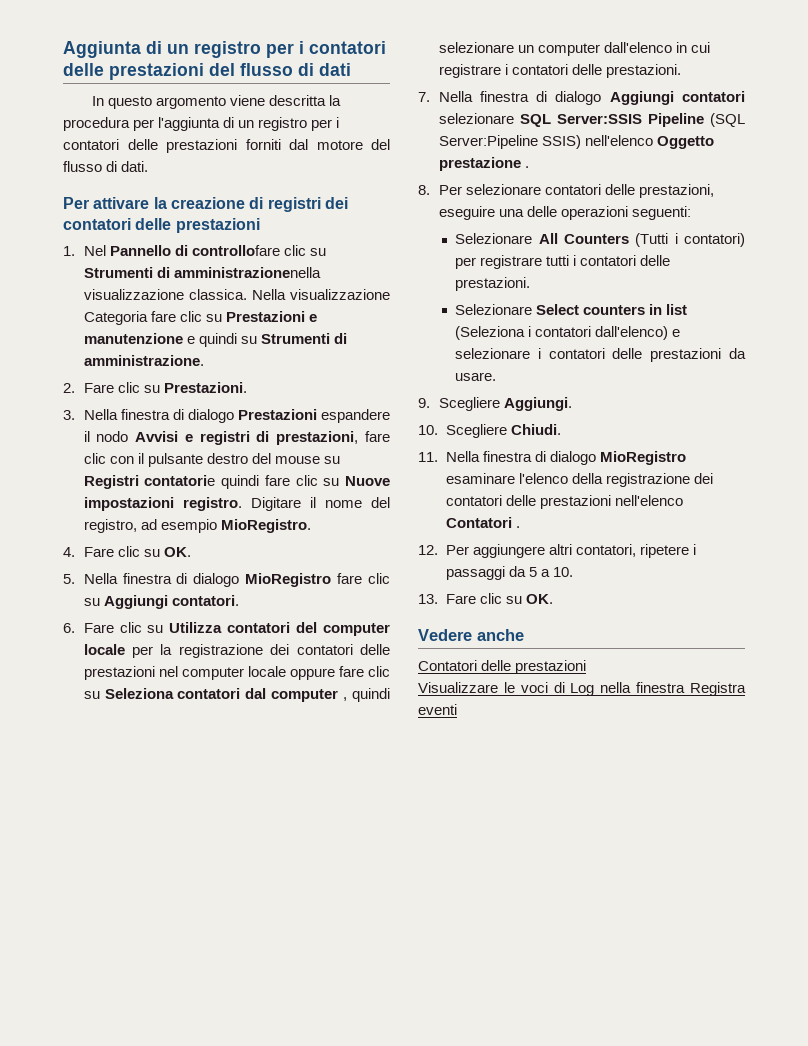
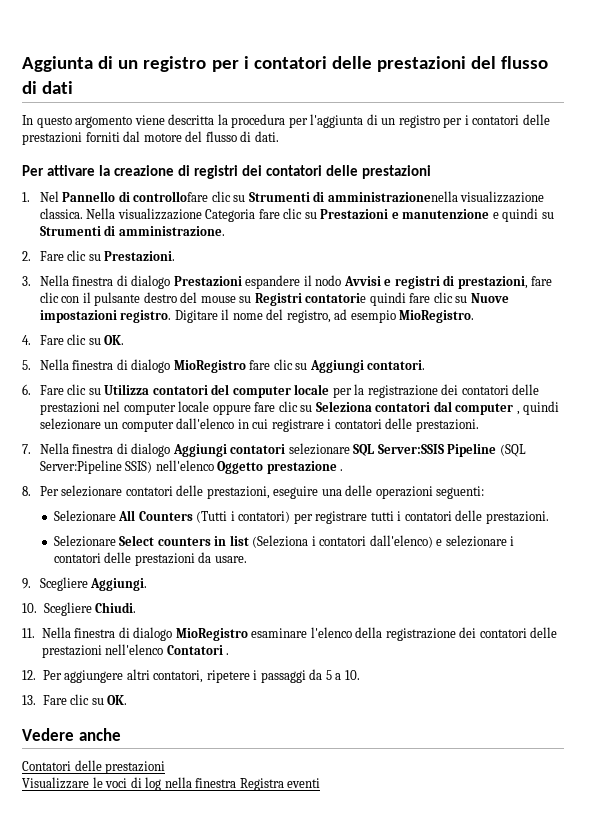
[570,683,595,696] Log -> [145,777,162,791] log

